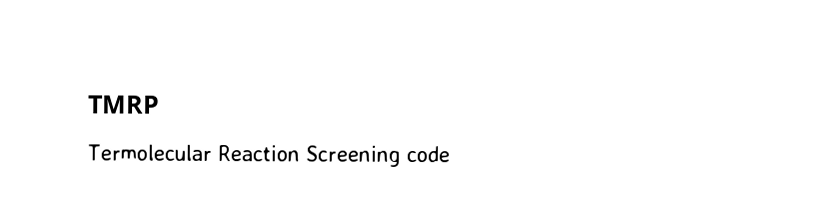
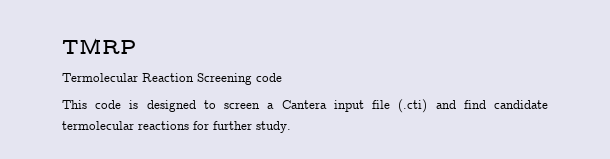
(450, 154) none -> [62,99,548,113] [62,121,291,133] // This code is designed to screen a Cantera input file (.cti) and find candidate termolecular reactions for further study.

